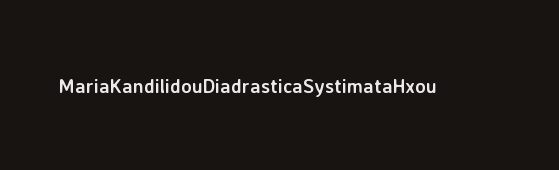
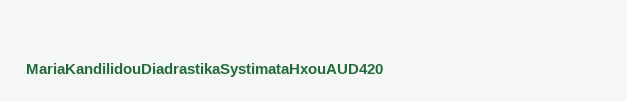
[58,79,437,97] MariaKandilidouDiadrasticaSystimataHxou -> [26,63,383,77] MariaKandilidouDiadrastikaSystimataHxouAUD420

